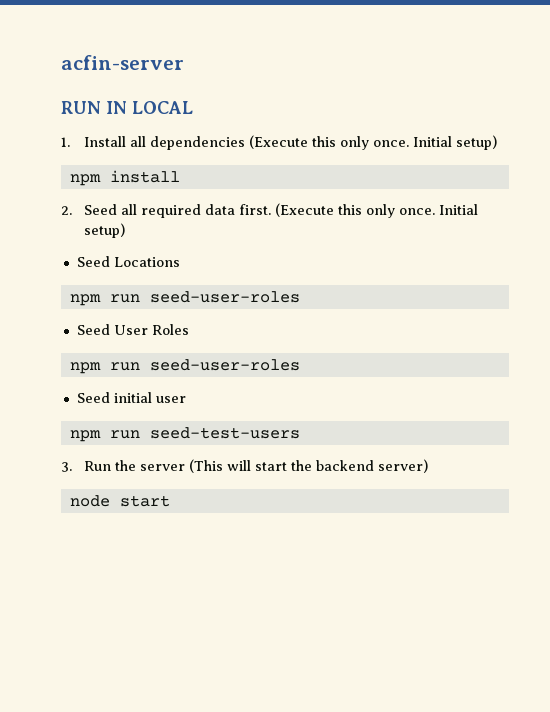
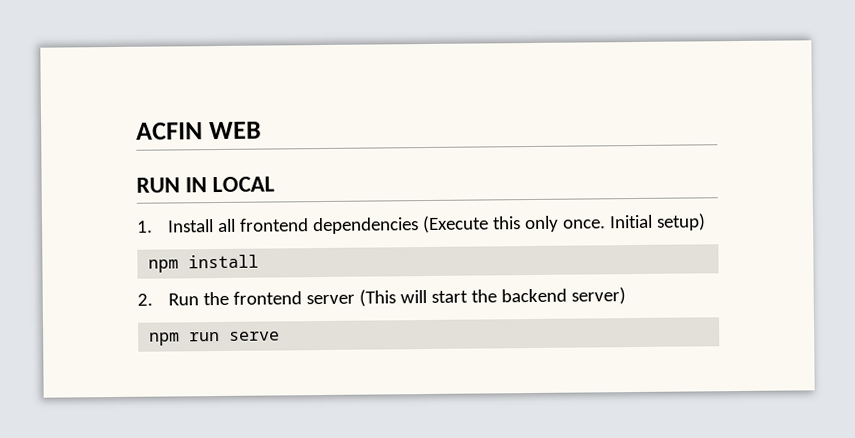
[61,55,184,70] acfin-server -> [136,121,263,140] ACFIN WEB
(146, 141) none -> [239,218,310,232] frontend
[83,203,478,218] [83,223,125,238] [76,256,180,267] [69,291,300,306] [76,324,189,335] [69,359,300,374] [76,392,186,403] [69,427,300,442] [61,462,72,472] Seed all required data first. (Execute this only once. Initial setup) // Seed Locations // npm run seed-user-roles // Seed User Roles // npm run seed-user-roles // Seed initial user // npm run seed-test-users // 3. -> (153, 299) none
(136, 465) none -> [233,291,303,305] frontend
[69,495,170,507] node start -> [149,331,281,346] npm run serve

